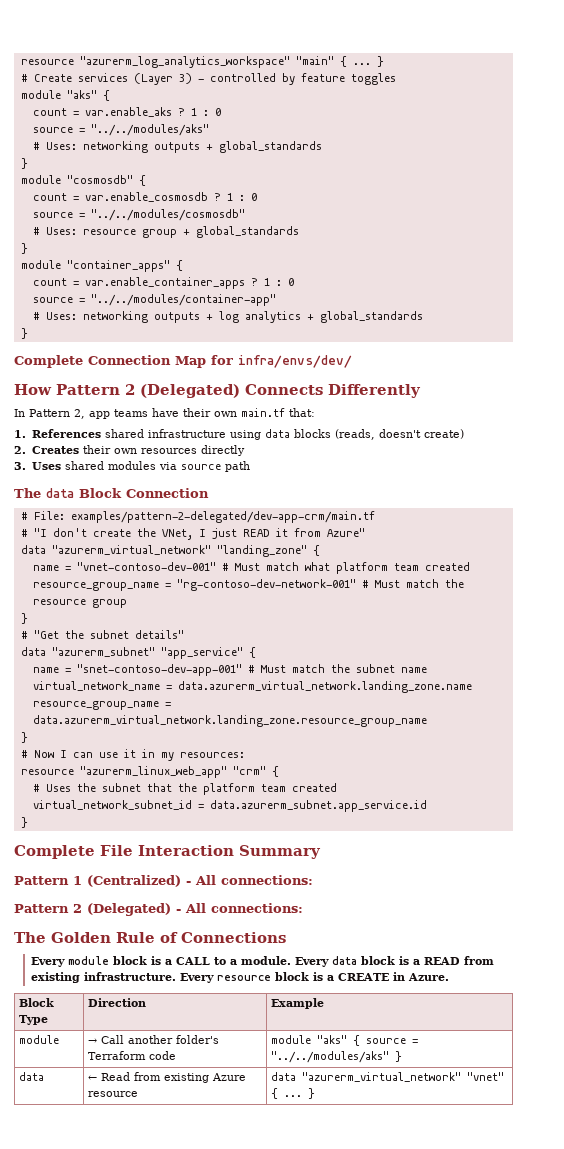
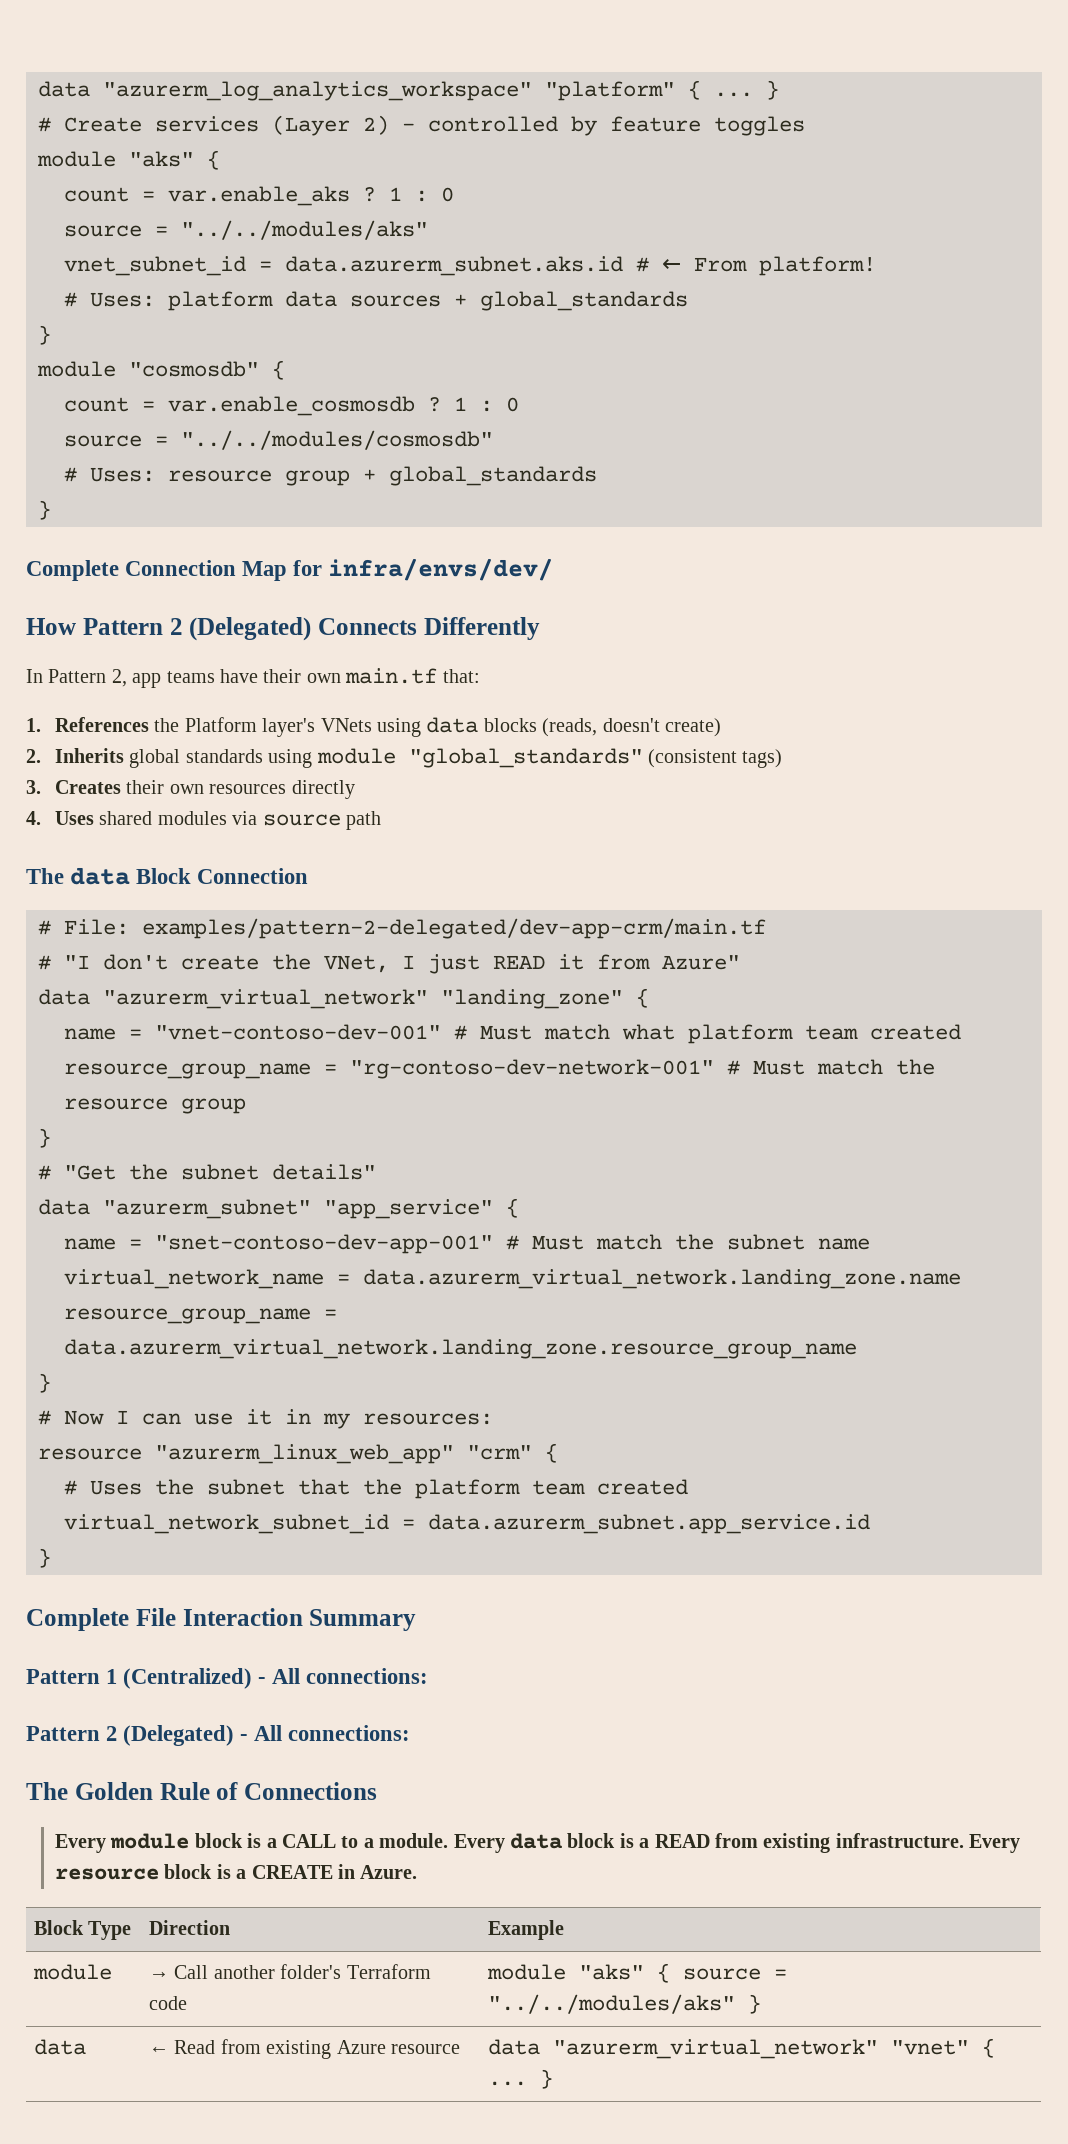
[20,56,334,68] resource "azurerm_log_analytics_workspace" "main" -> [38,81,675,101] data "azurerm_log_analytics_workspace" "platform"
[178,73,192,84] 3) -> [363,115,389,135] 2)
[32,141,200,153] // # Uses: networking outputs -> [64,256,876,276] [64,291,441,311] // vnet_subnet_id = data.azurerm_subnet.aks.id # ← From platform! // # Uses: platform data sources
[20,260,183,272] [32,277,294,289] [32,294,276,306] [32,311,423,323] [20,328,28,339] // module "container_apps" { // count = var.enable_container_apps ? 1 : 0 // source = "../../modules/container-app" // # Uses: networking outputs + log analytics + global_standards // } -> (51, 510) none
[104,429,226,438] shared infrastructure -> [154,717,372,737] the Platform layer's VNets
(26, 450) none -> [55,748,783,768] [26,780,41,794] Inherits global standards using module "global_standards" (consistent tags) // 3.
[14,462,26,470] 3. -> [26,811,41,825] 4.

